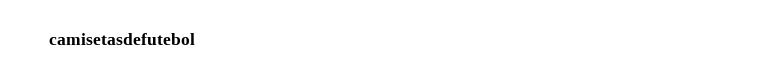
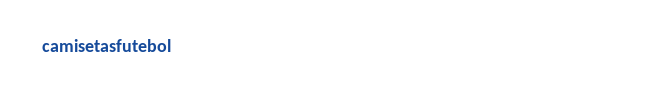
[49,33,195,45] camisetasdefutebol -> [42,39,171,52] camisetasfutebol

